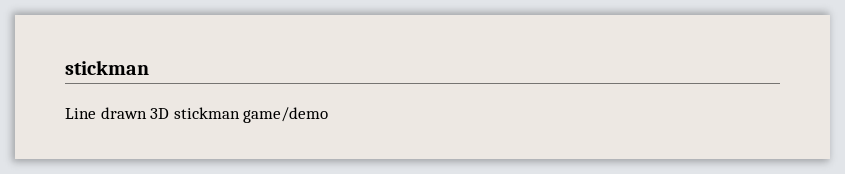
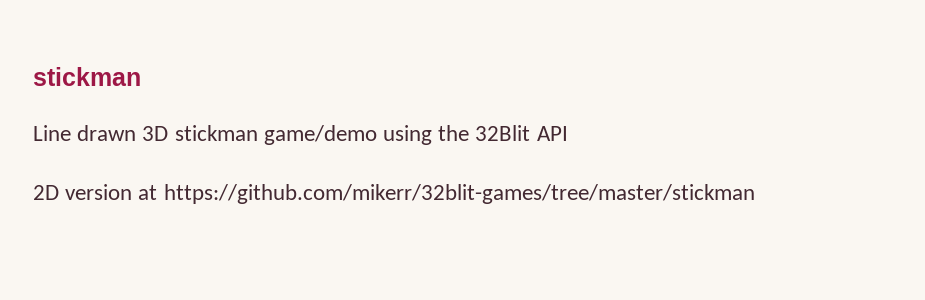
(329, 115) none -> [383,125,568,145] [33,184,755,204] using the 32Blit API // 2D version at https://github.com/mikerr/32blit-games/tree/master/stickman

